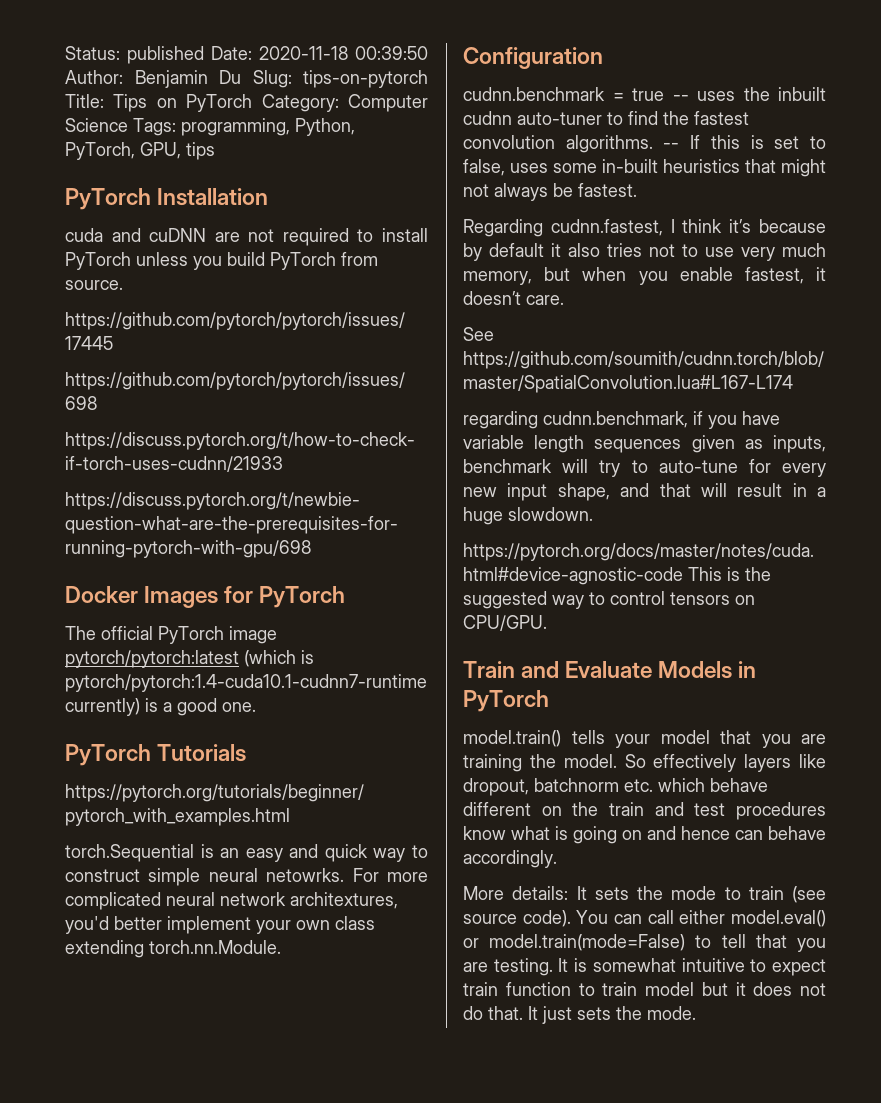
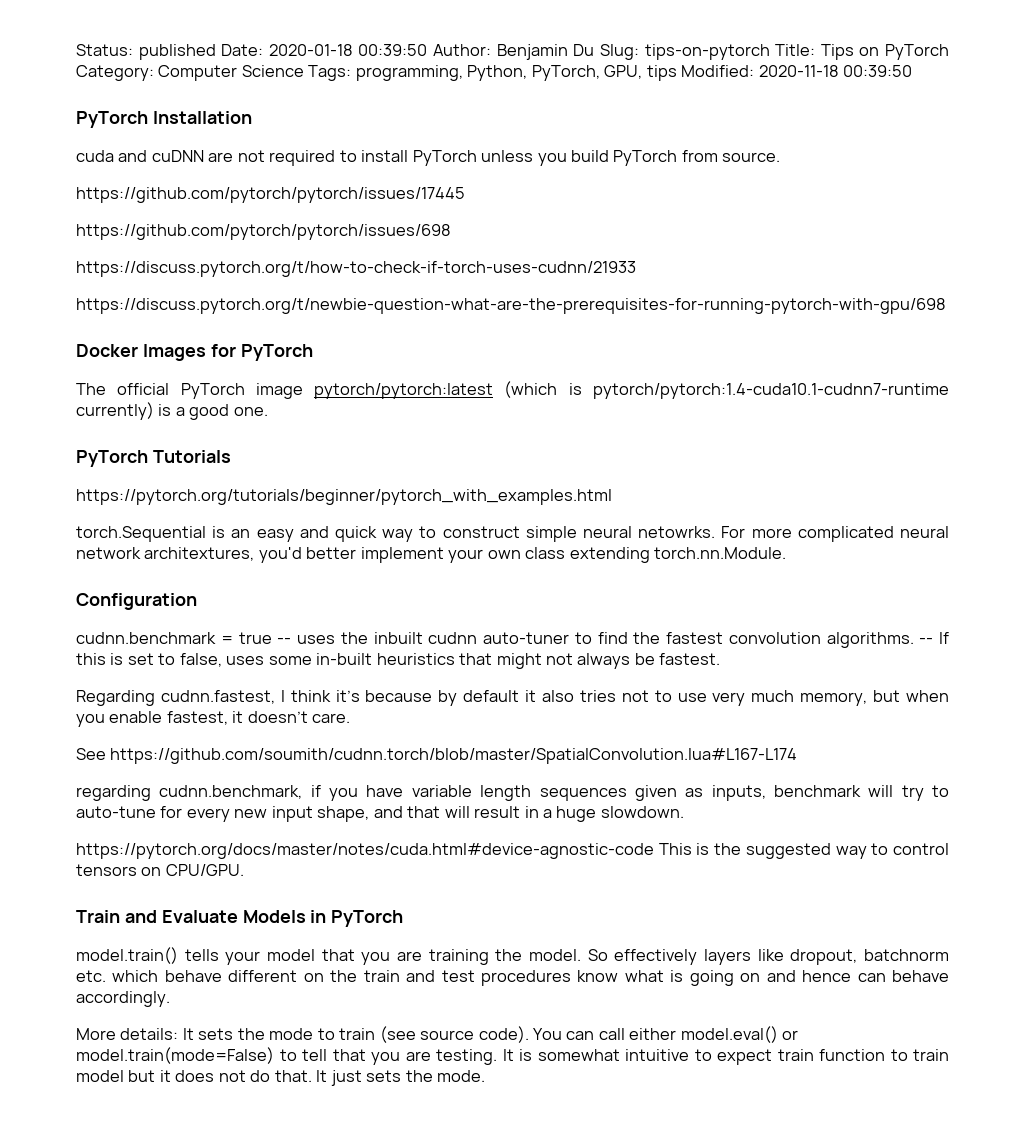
[259,46,348,60] 2020-11-18 -> [268,44,353,56] 2020-01-18
(215, 151) none -> [681,65,913,77] Modified: 2020-11-18 00:39:50

